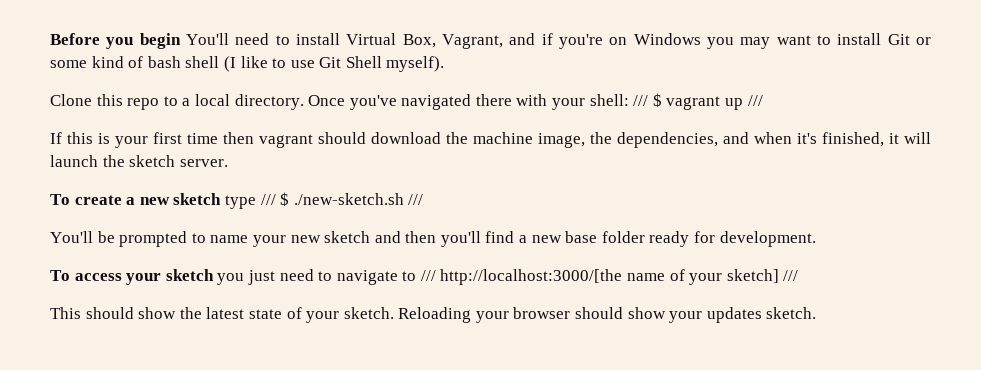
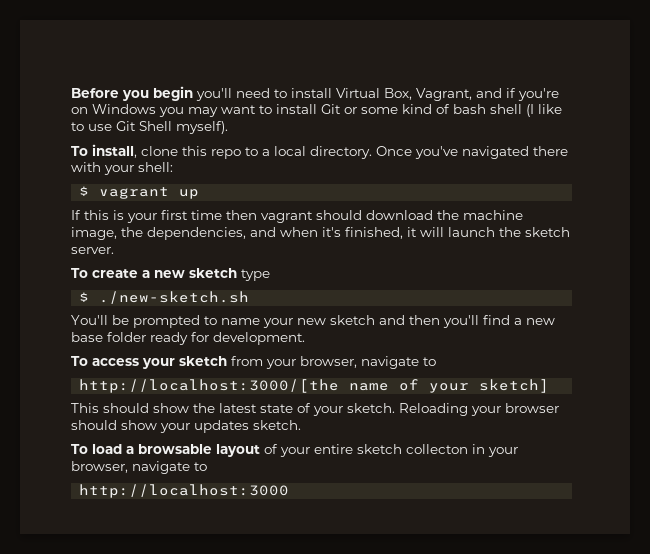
[186,33,230,45] You'll -> [196,88,232,101] you'll
[50,94,92,106] Clone -> [71,144,178,158] To install, clone
[633,95,649,106] /// -> (173, 167) //
[747,95,763,106] /// -> (200, 194) none
[260,194,276,205] /// -> (270, 275) //
[408,194,424,205] /// -> (250, 297) none
[217,269,436,285] you just need to navigate to /// -> [231,356,436,369] from your browser, navigate to //
[783,270,799,281] /// -> (550, 386) none
(817, 313) none -> [71,444,518,457] [71,461,207,474] [79,484,290,498] // To load a browsable layout of your entire sketch collecton in your browser, navigate to // http://localhost:3000

